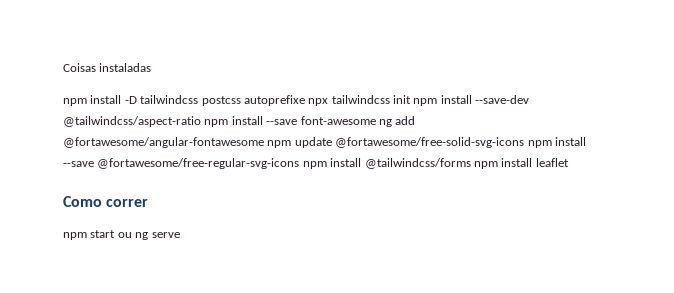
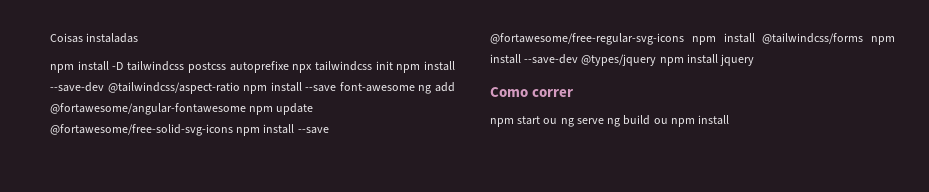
[535,158,569,167] leaflet -> [524,54,755,66] --save-dev @types/jquery npm install jquery
(180, 235) none -> [607,115,730,127] ng build ou npm install

